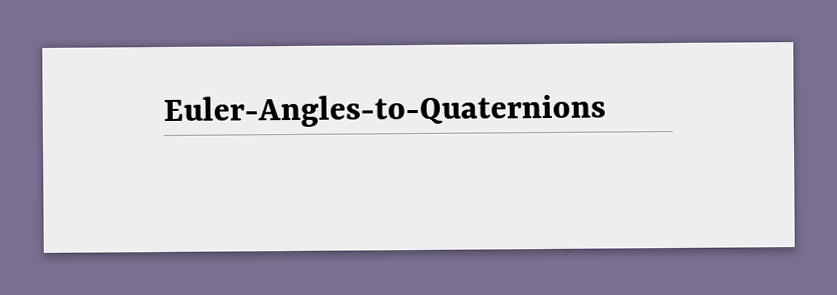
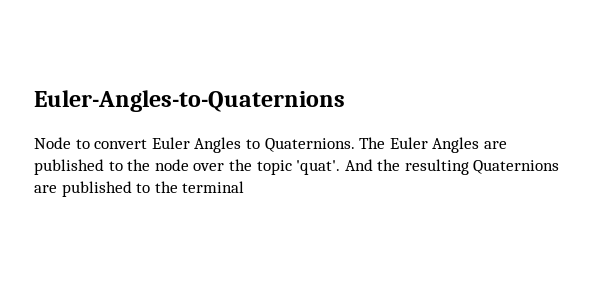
(606, 110) none -> [34,137,507,153] [34,159,560,175] [34,181,245,197] // Node to convert Euler Angles to Quaternions. The Euler Angles are published to the node over the topic 'quat'. And the resulting Quaternions are published to the terminal

